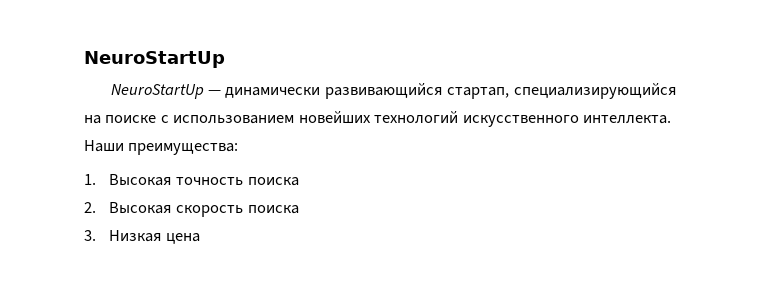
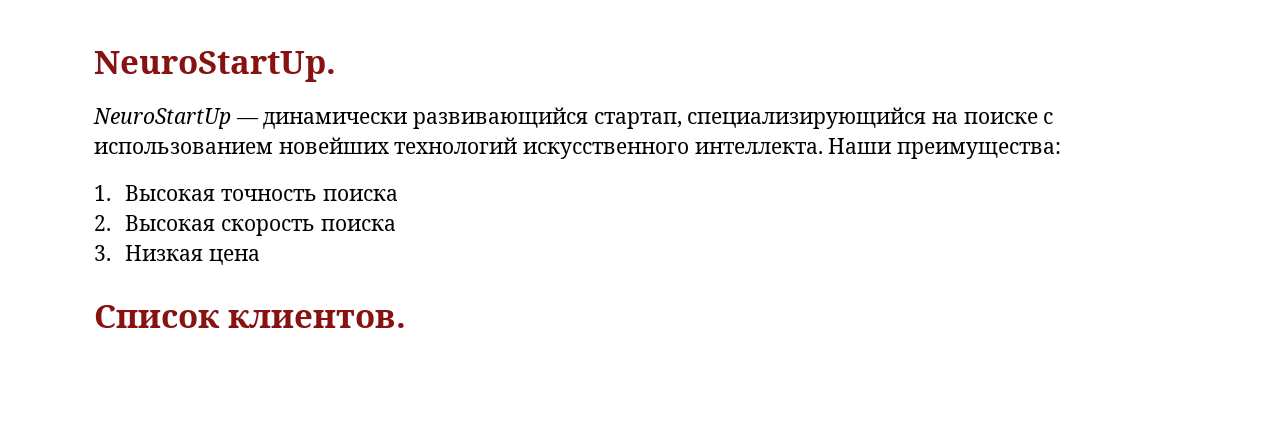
[84,51,225,68] NeuroStartUp -> [94,51,336,82] NeuroStartUp.
(201, 238) none -> [94,305,406,328] // Список клиентов.

